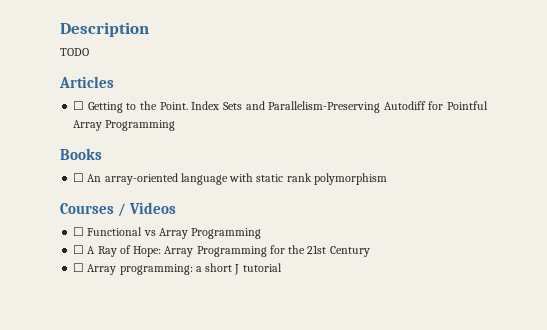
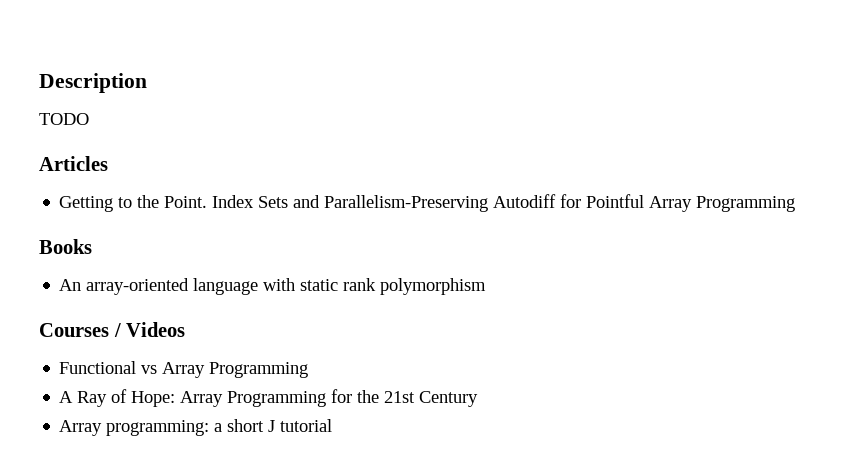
[73,101,85,110] ☐ -> (108, 163) none
[73,173,85,182] ☐ -> (92, 246) none
[73,227,85,236] ☐ -> (186, 329) none
[73,245,85,254] ☐ -> (309, 370) none
[73,263,85,272] ☐ -> (479, 399) none

